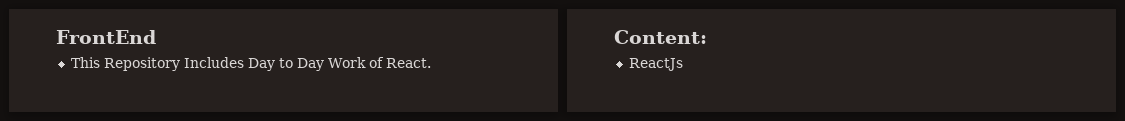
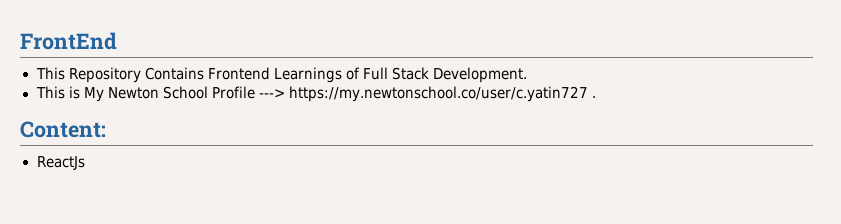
[183,57,431,71] Includes Day to Day Work of React. -> [144,67,527,83] [35,86,596,102] Contains Frontend Learnings of Full Stack Development. // This is My Newton School Profile ---> https://my.newtonschool.co/user/c.yatin727 .

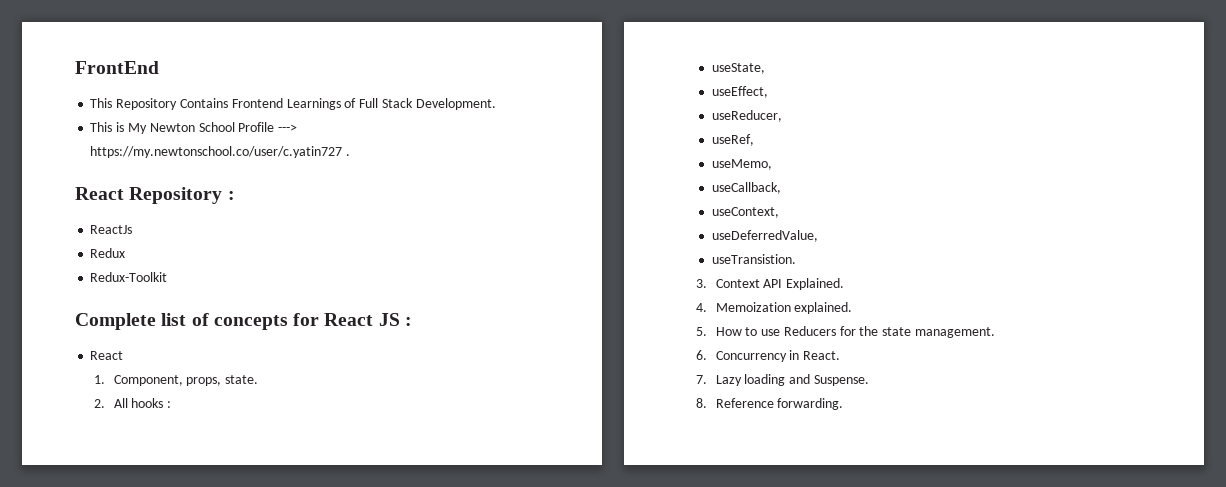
[20,121,106,138] [36,156,85,170] Content: // ReactJs -> [75,187,235,204] [90,225,133,234] [90,248,126,258] [90,272,168,282] [75,313,412,330] [90,351,124,360] [94,375,259,386] [94,398,172,408] [711,63,765,74] [711,86,768,98] [711,110,782,122] [711,134,754,146] [711,159,772,170] [711,182,781,194] [711,207,779,218] [711,230,818,242] [711,254,796,264] [696,278,845,290] [696,302,853,314] [696,326,996,338] [696,350,841,362] [696,374,869,386] [696,398,844,410] React Repository : // ReactJs // Redux // Redux-Toolkit // Complete list of concepts for React JS : // React // 1. Component, props, state. // 2. All hooks : // useState, // useEffect, // useReducer, // useRef, // useMemo, // useCallback, // useContext, // useDeferredValue, // useTransistion. // 3. Context API Explained. // 4. Memoization explained. // 5. How to use Reducers for the state management. // 6. Concurrency in React. // 7. Lazy loading and Suspense. // 8. Reference forwarding.

